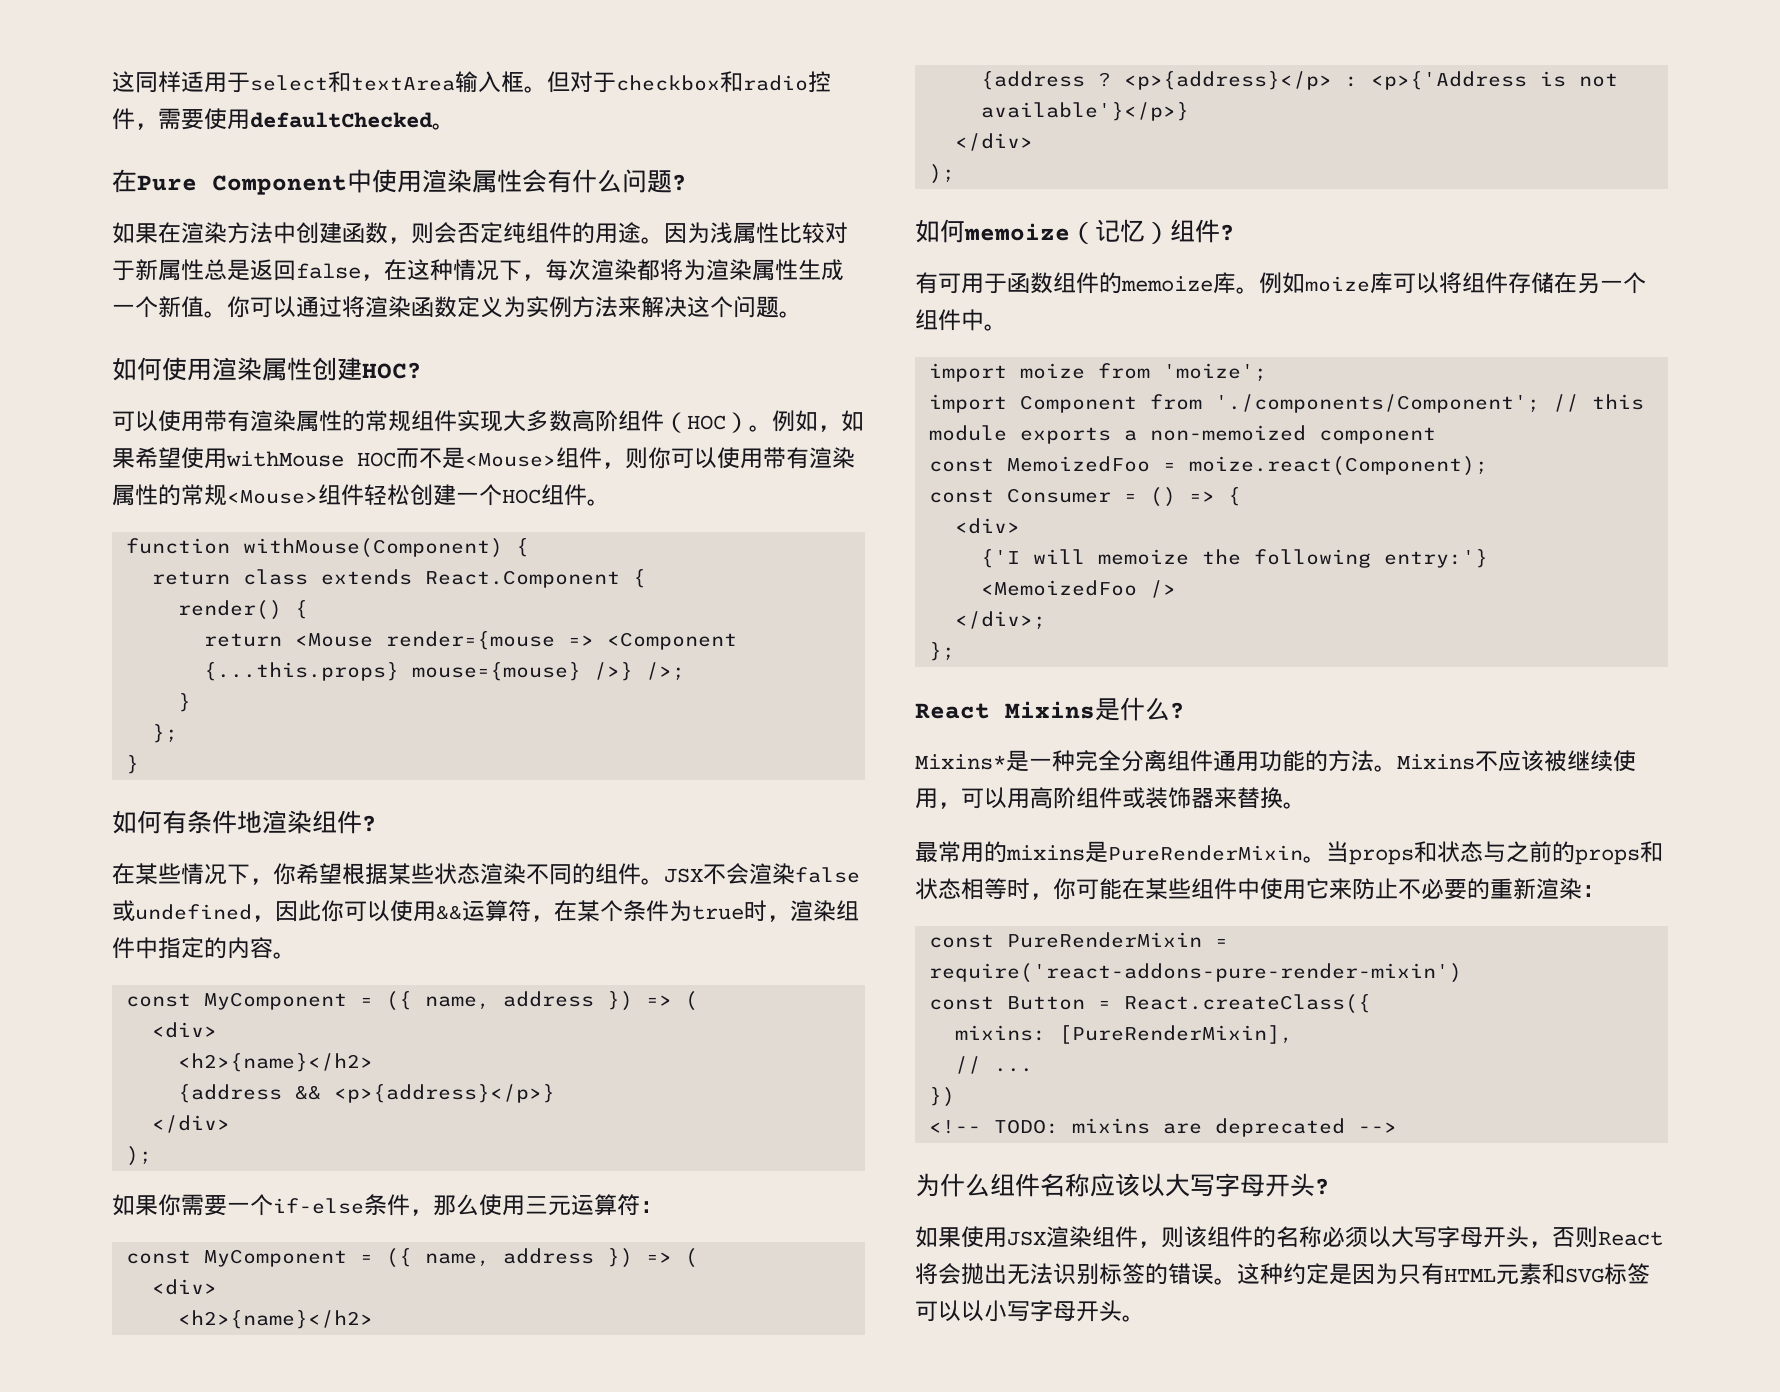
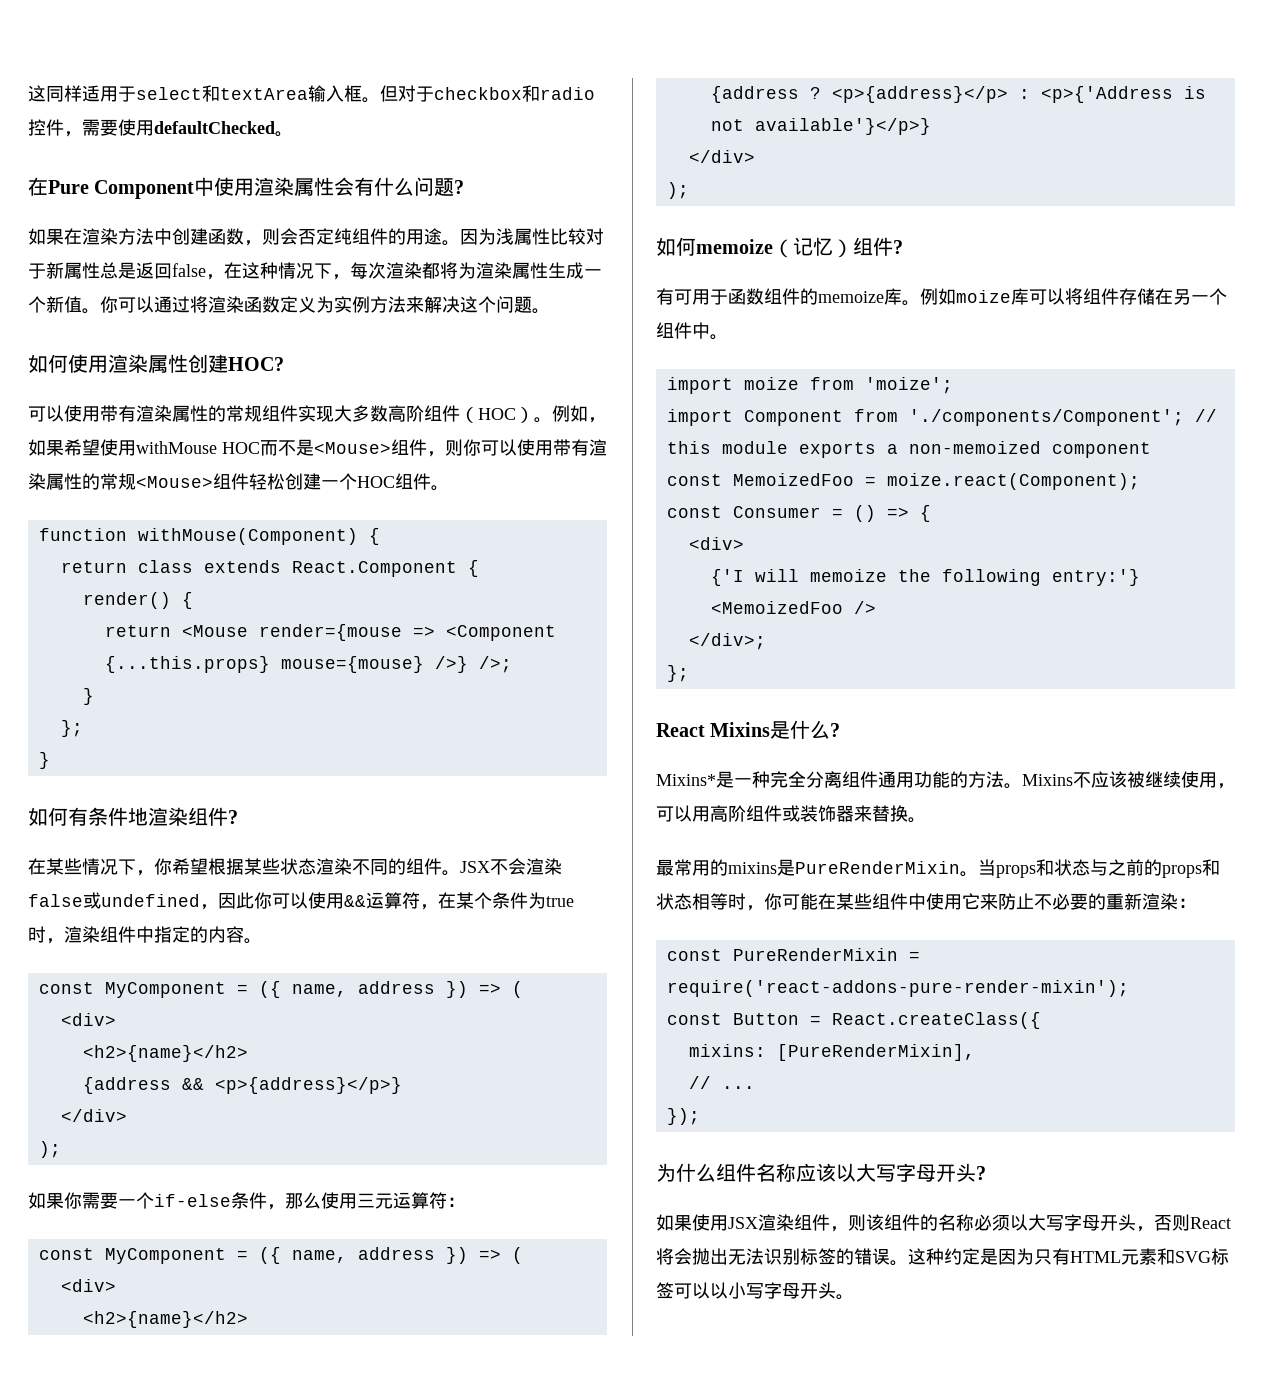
[928,963,1462,983] require('react-addons-pure-render-mixin') -> [666,980,1129,997] require('react-addons-pure-render-mixin');
[928,1087,955,1107] [928,1118,1397,1137] }) // <!-- TODO: mixins are deprecated --> -> [666,1108,700,1125] });

